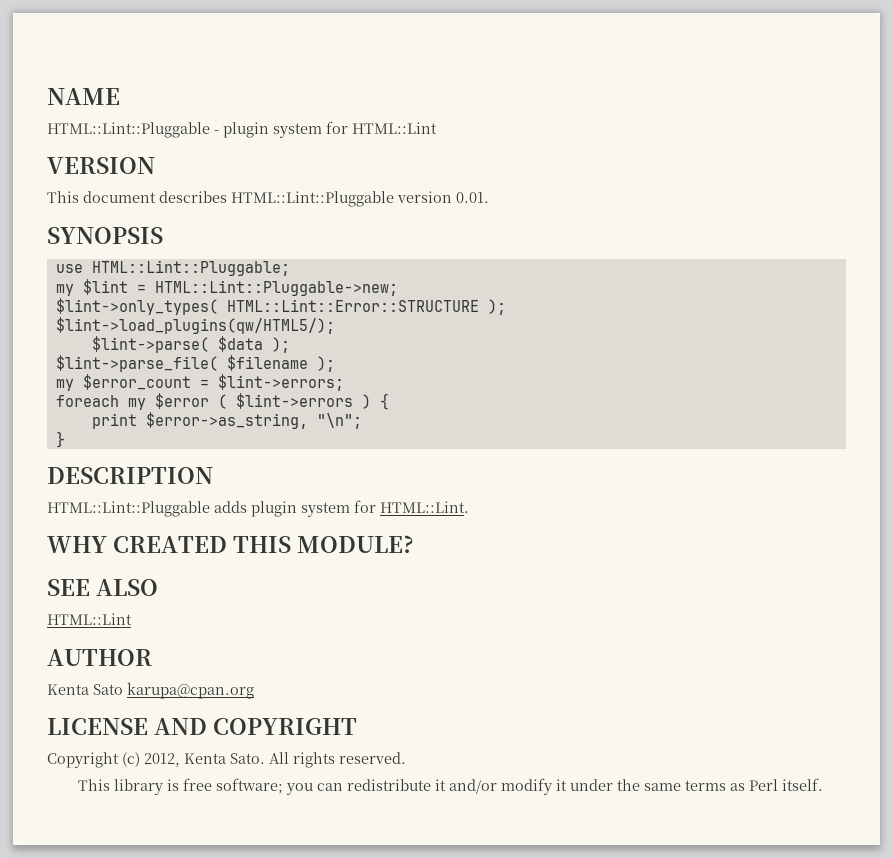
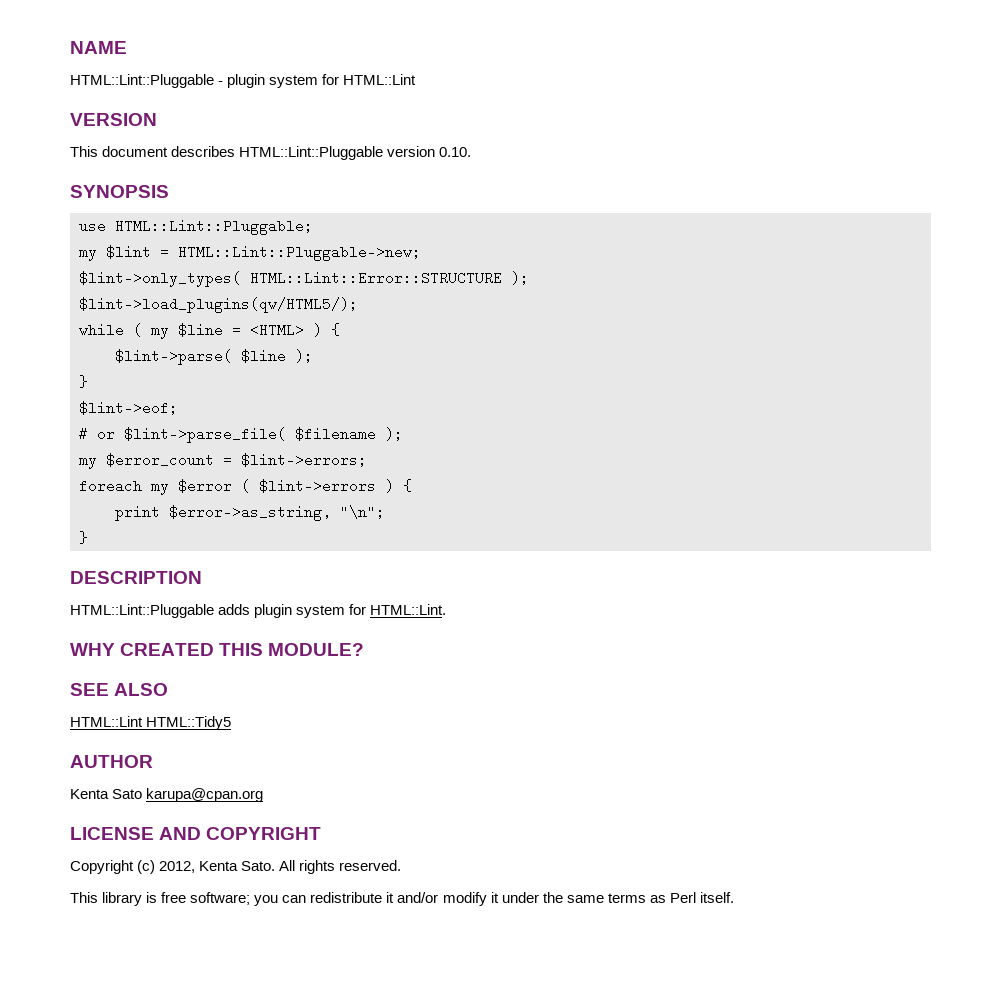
[456,192,489,203] 0.01. -> [439,147,472,157] 0.10.
(335, 325) none -> [79,323,340,339] // while ( my $line = <HTML> ) {
[217,336,290,353] $data ); // -> [241,349,313,363] [79,375,88,388] [79,401,178,415] [79,427,115,441] $line ); // } // $lint->eof; // # or
(132, 619) none -> [146,716,232,730] HTML::Tidy5

